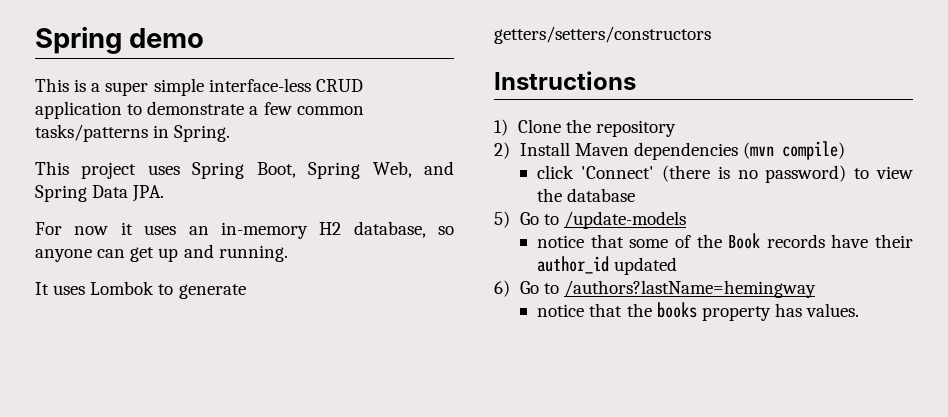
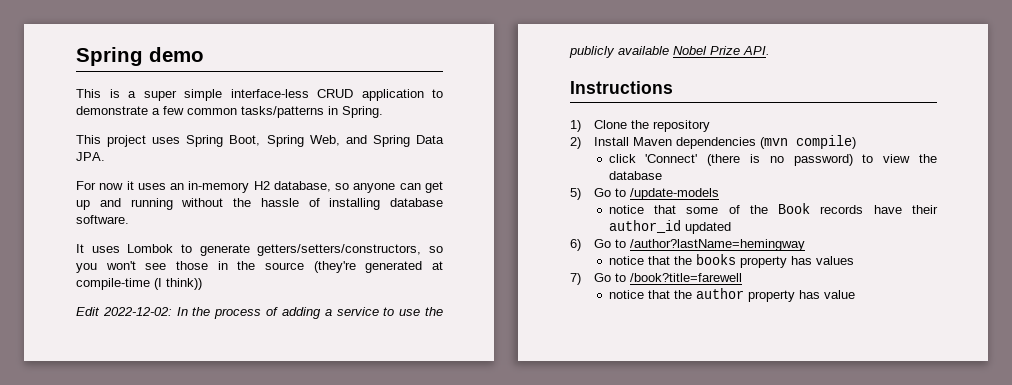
[218,245,288,262] running. -> [130,198,443,210] [76,215,129,224] running without the hassle of installing database software.
[494,26,711,44] getters/setters/constructors -> [257,244,444,256] [76,261,443,273] [76,278,202,290] [76,307,443,319] [569,46,770,58] getters/setters/constructors, so you won't see those in the source (they're generated at compile-time (I think)) // Edit 2022-12-02: In the process of adding a service to use the publicly available Nobel Prize API.
[563,280,816,298] /authors?lastName=hemingway -> [630,239,806,251] /author?lastName=hemingway
[806,303,860,317] values. -> [815,256,854,265] [570,273,743,285] [608,288,855,302] values // 7) Go to /book?title=farewell // notice that the author property has value

